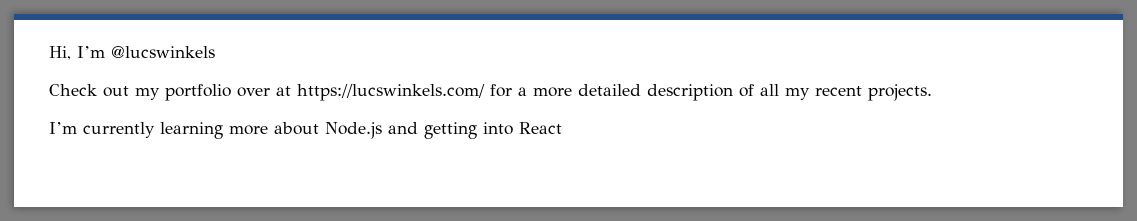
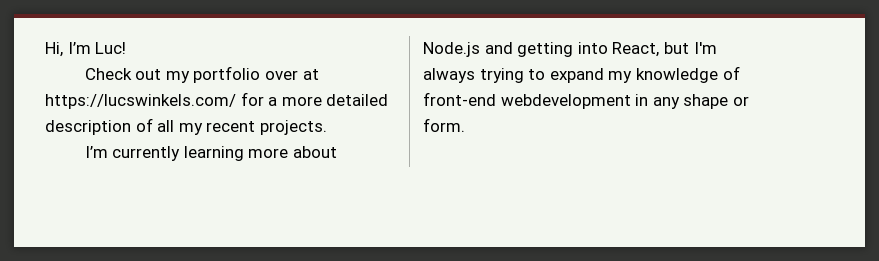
[111,46,215,58] @lucswinkels -> [95,42,127,54] Luc!
[519,122,562,134] React -> [612,42,717,57] [423,66,740,83] [423,92,749,109] [423,118,465,132] React, but I'm always trying to expand my knowledge of front-end webdevelopment in any shape or form.

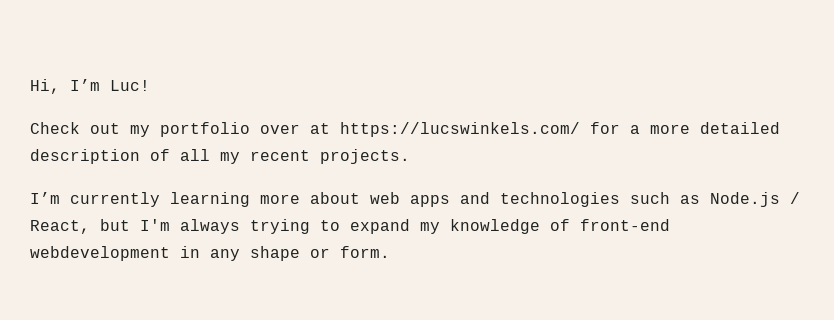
[423,42,608,57] Node.js and getting into -> [370,192,800,207] web apps and technologies such as Node.js /

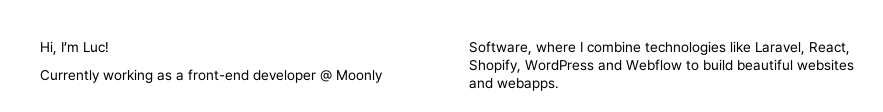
[30,122,780,137] [30,149,410,164] [30,192,800,207] [30,219,670,234] [30,246,390,261] Check out my portfolio over at https://lucswinkels.com/ for a more detailed description of all my recent projects. // I’m currently learning more about web apps and technologies such as Node.js / React, but I'm always trying to expand my knowledge of front-end webdevelopment in any shape or form. -> [40,69,383,83] [469,41,850,55] [469,59,854,73] [469,78,559,91] Currently working as a front-end developer @ Moonly Software, where I combine technologies like Laravel, React, Shopify, WordPress and Webflow to build beautiful websites and webapps.

